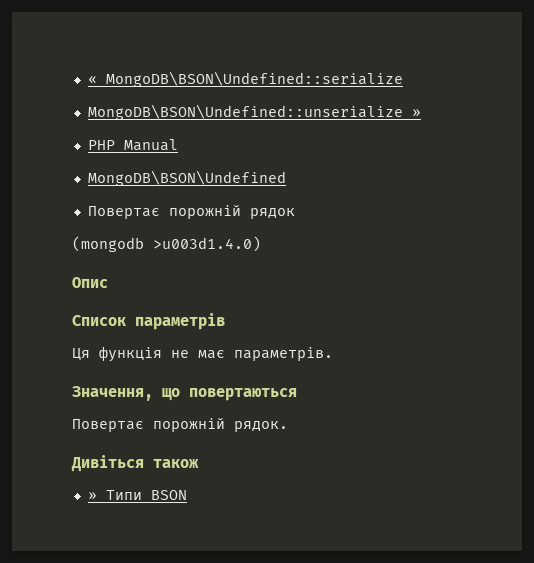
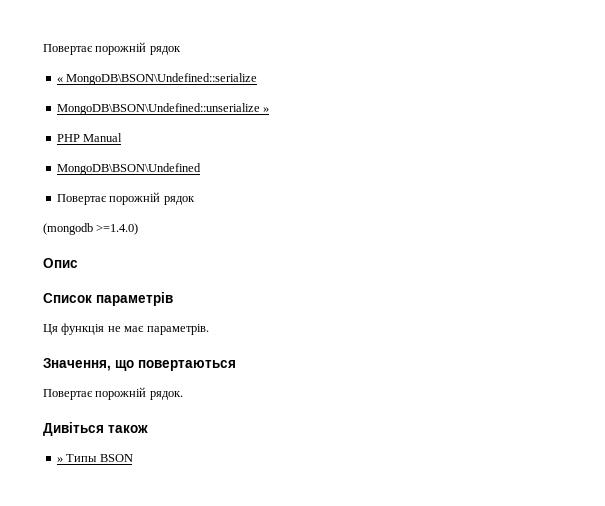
(87, 80) none -> [43,42,181,55] Повертає порожній рядок //
[153,236,261,252] >u003d1.4.0) -> [96,223,139,235] >=1.4.0)
[105,490,142,500] Типи -> [66,454,98,462] Типы

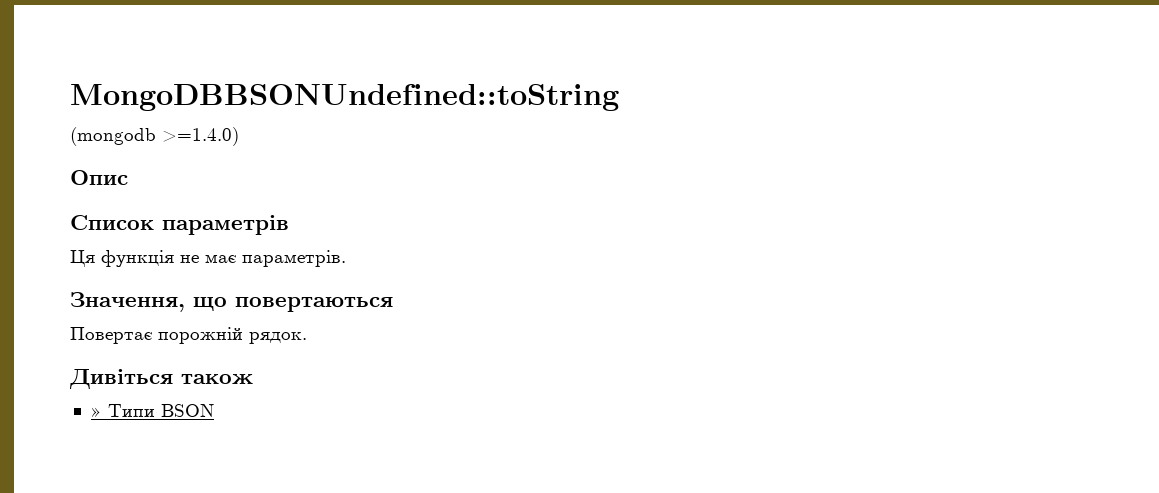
[43,42,181,55] [56,73,258,85] [56,103,270,115] [56,133,123,142] [56,163,201,175] [56,192,195,205] Повертає порожній рядок // « MongoDB\BSON\Undefined::serialize // MongoDB\BSON\Undefined::unserialize » // PHP Manual // MongoDB\BSON\Undefined // Повертає порожній рядок -> [70,84,619,111] MongoDBBSONUndefined::toString
[66,454,98,462] Типы -> [107,404,155,417] Типи

